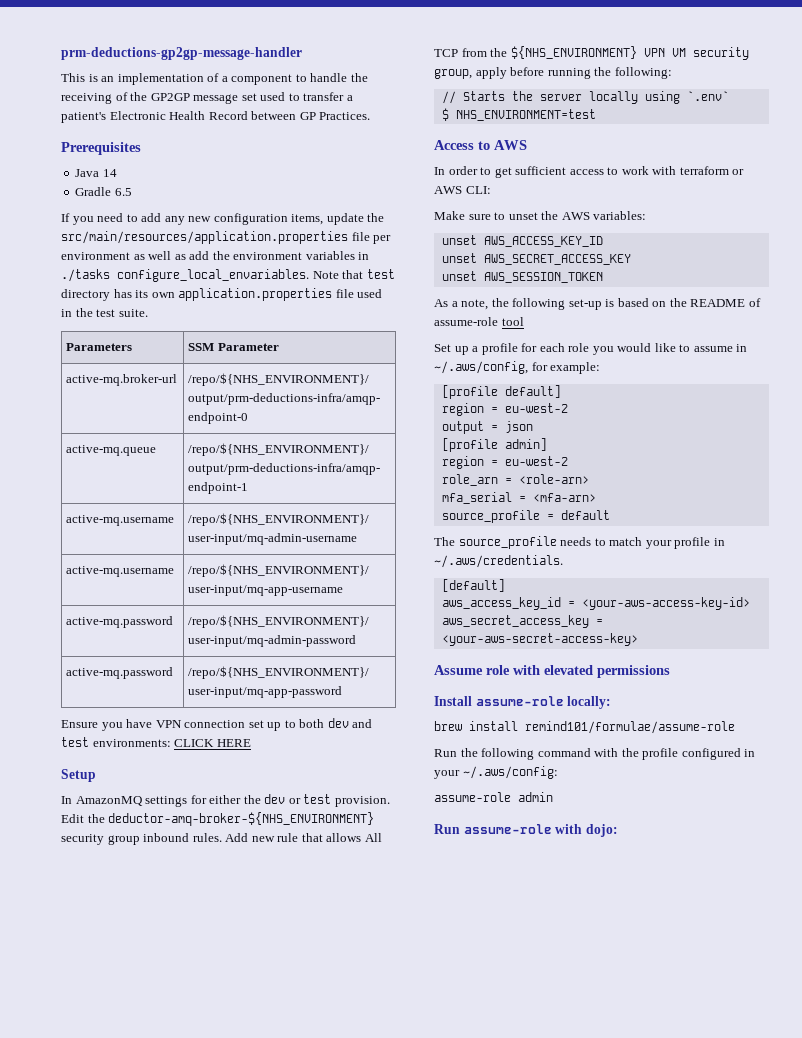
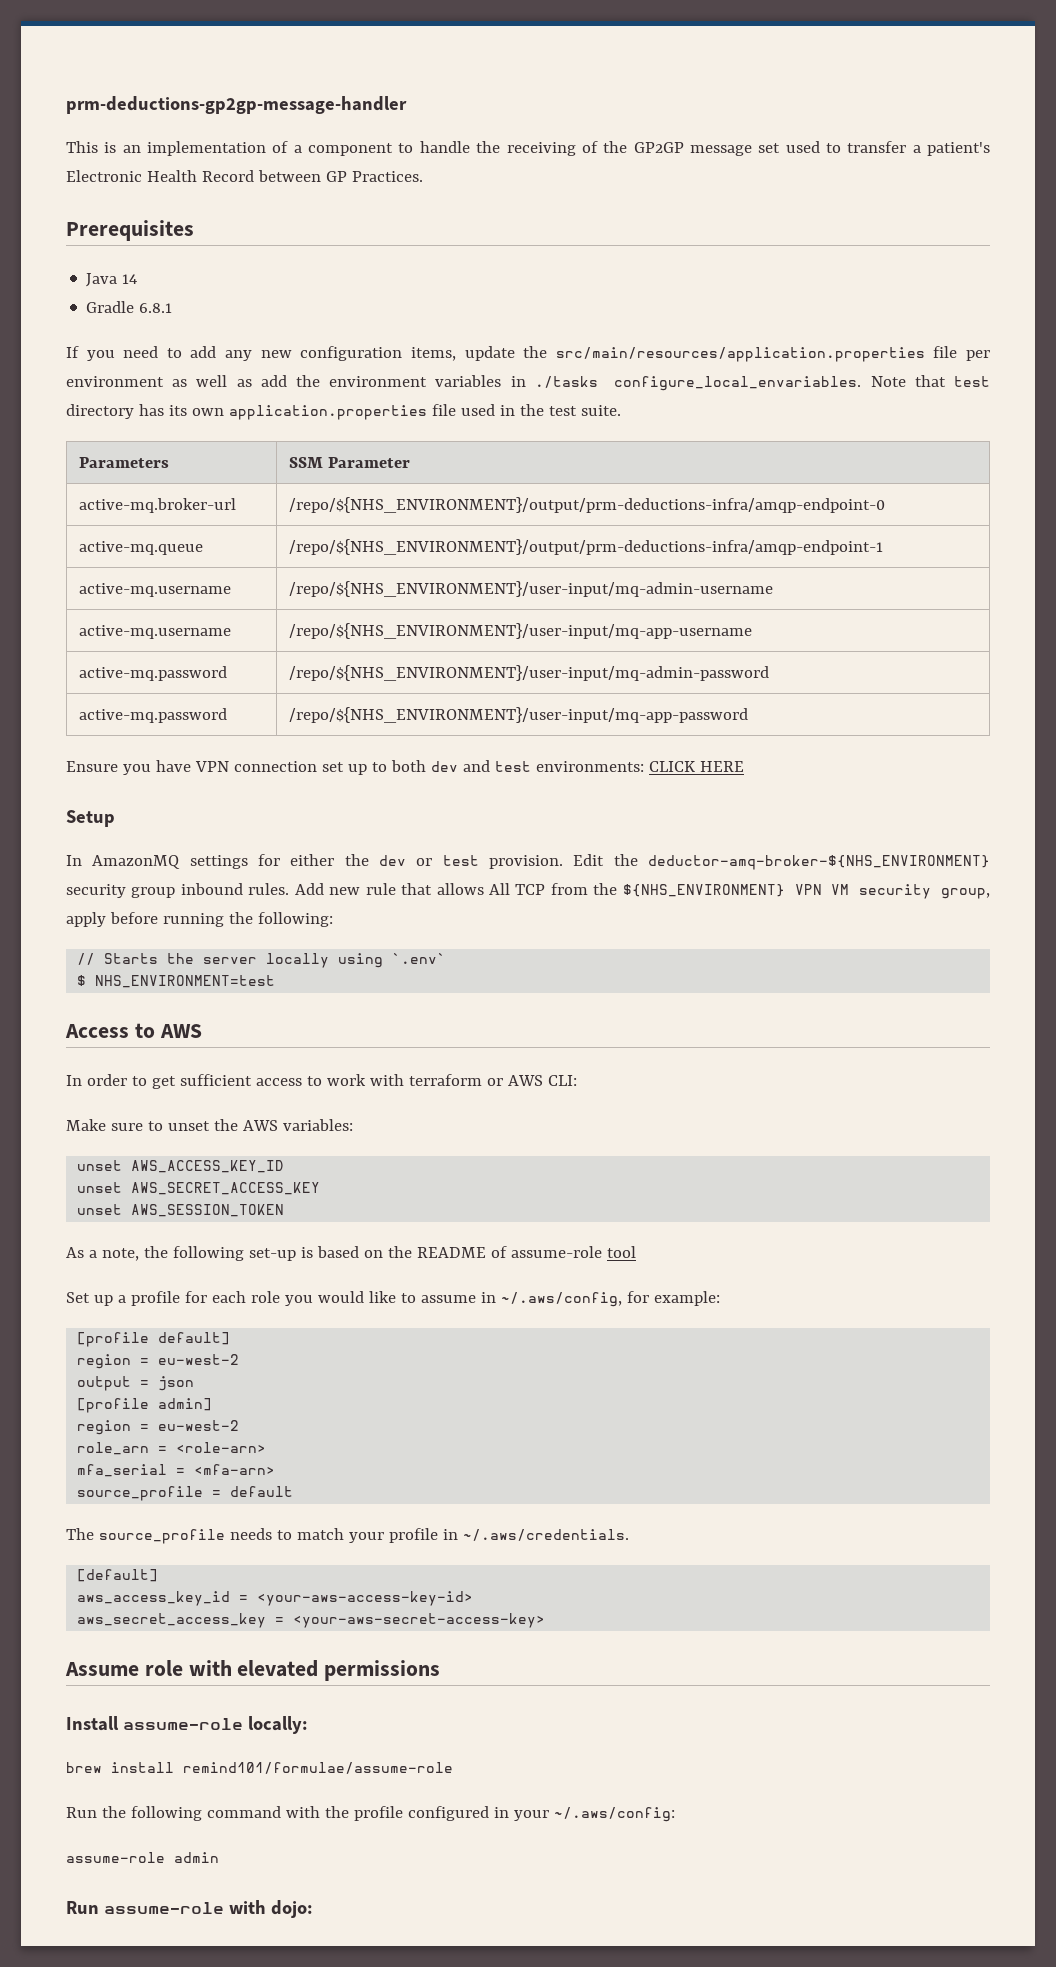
[114,188,132,196] 6.5 -> [139,303,173,313] 6.8.1

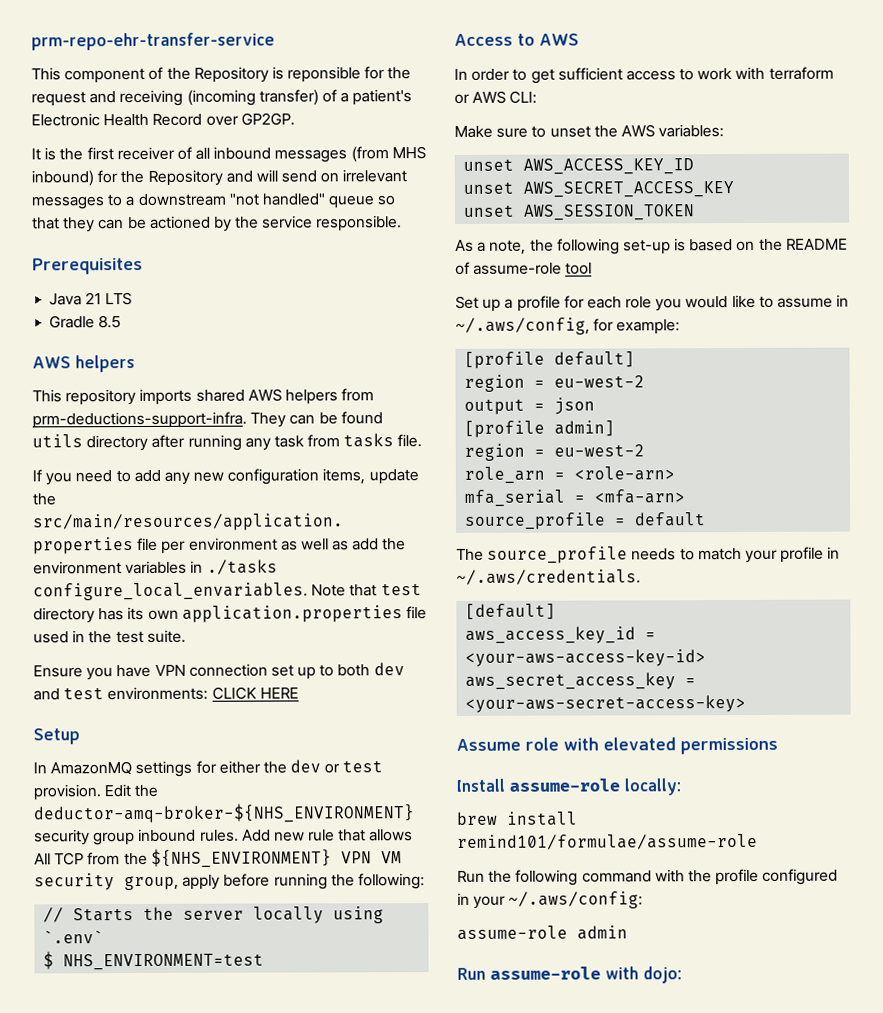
[66,96,407,114] [66,141,907,156] prm-deductions-gp2gp-message-handler // This is an implementation of a component to handle the receiving of the GP2GP message set used to transfer -> [31,32,275,51] [31,66,412,84] [31,89,337,107] prm-repo-ehr-transfer-service // This component of the Repository is reponsible for the request and receiving (incoming transfer) of
[257,170,423,182] between GP Practices. -> [205,112,295,126] [31,146,426,163] [31,169,408,187] [31,193,397,210] [32,215,403,233] over GP2GP. // It is the first receiver of all inbound messages (from MHS inbound) for the Repository and will send on irrelevant messages to a downstream "not handled" queue so that they can be actioned by the service responsible.
[122,274,138,284] 14 -> [85,292,133,306] 21 LTS
[139,303,173,313] 6.8.1 -> [98,315,122,329] [32,355,135,373] [32,388,375,406] [32,411,383,429] [32,433,423,452] 8.5 // AWS helpers // This repository imports shared AWS helpers from prm-deductions-support-infra. They can be found utils directory after running any task from tasks file.
[79,457,170,468] [289,457,411,468] [79,498,237,513] [289,497,886,513] [79,541,204,555] [289,539,884,555] [79,583,232,597] [289,581,774,597] [79,625,232,639] [289,623,753,639] [79,666,228,681] [289,665,770,681] [79,708,228,723] [289,707,749,723] // Parameters | SSM Parameter // active-mq.broker-url | /repo/${NHS_ENVIRONMENT}/output/prm-deductions-infra/amqp-endpoint-0 // active-mq.queue | /repo/${NHS_ENVIRONMENT}/output/prm-deductions-infra/amqp-endpoint-1 // active-mq.username | /repo/${NHS_ENVIRONMENT}/user-input/mq-admin-username // active-mq.username | /repo/${NHS_ENVIRONMENT}/user-input/mq-app-username // active-mq.password | /repo/${NHS_ENVIRONMENT}/user-input/mq-admin-password // active-mq.password | /repo/${NHS_ENVIRONMENT}/user-input/mq-app-password -> (186, 636) none

